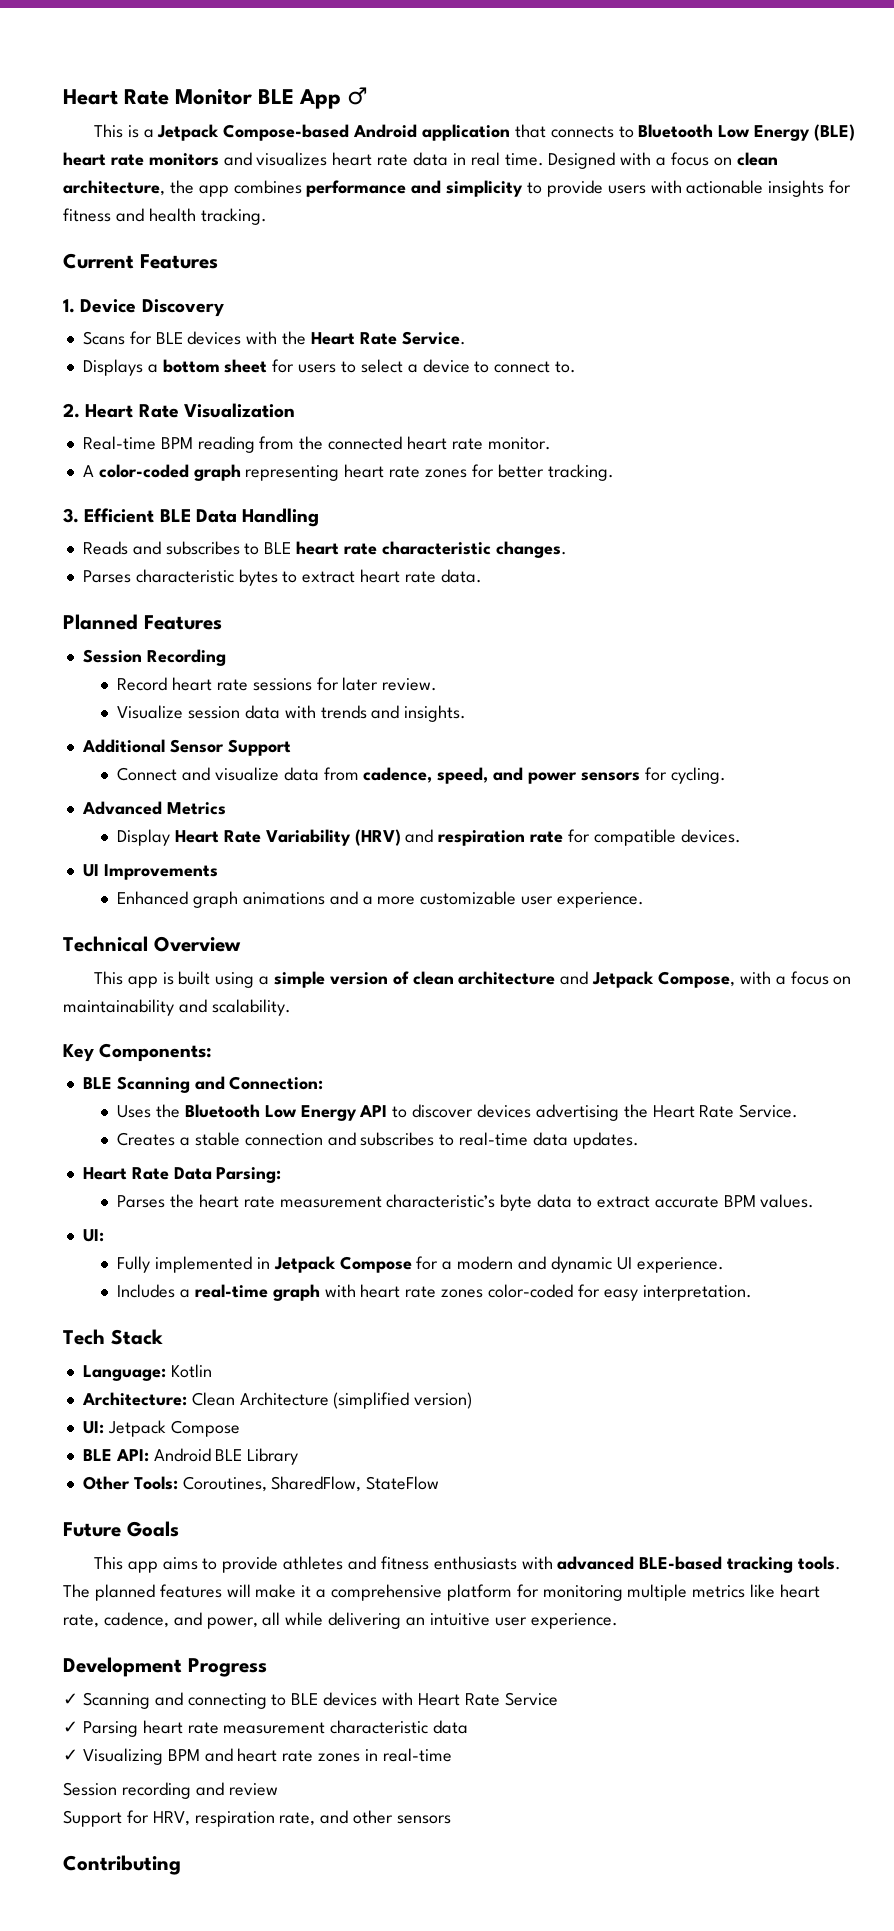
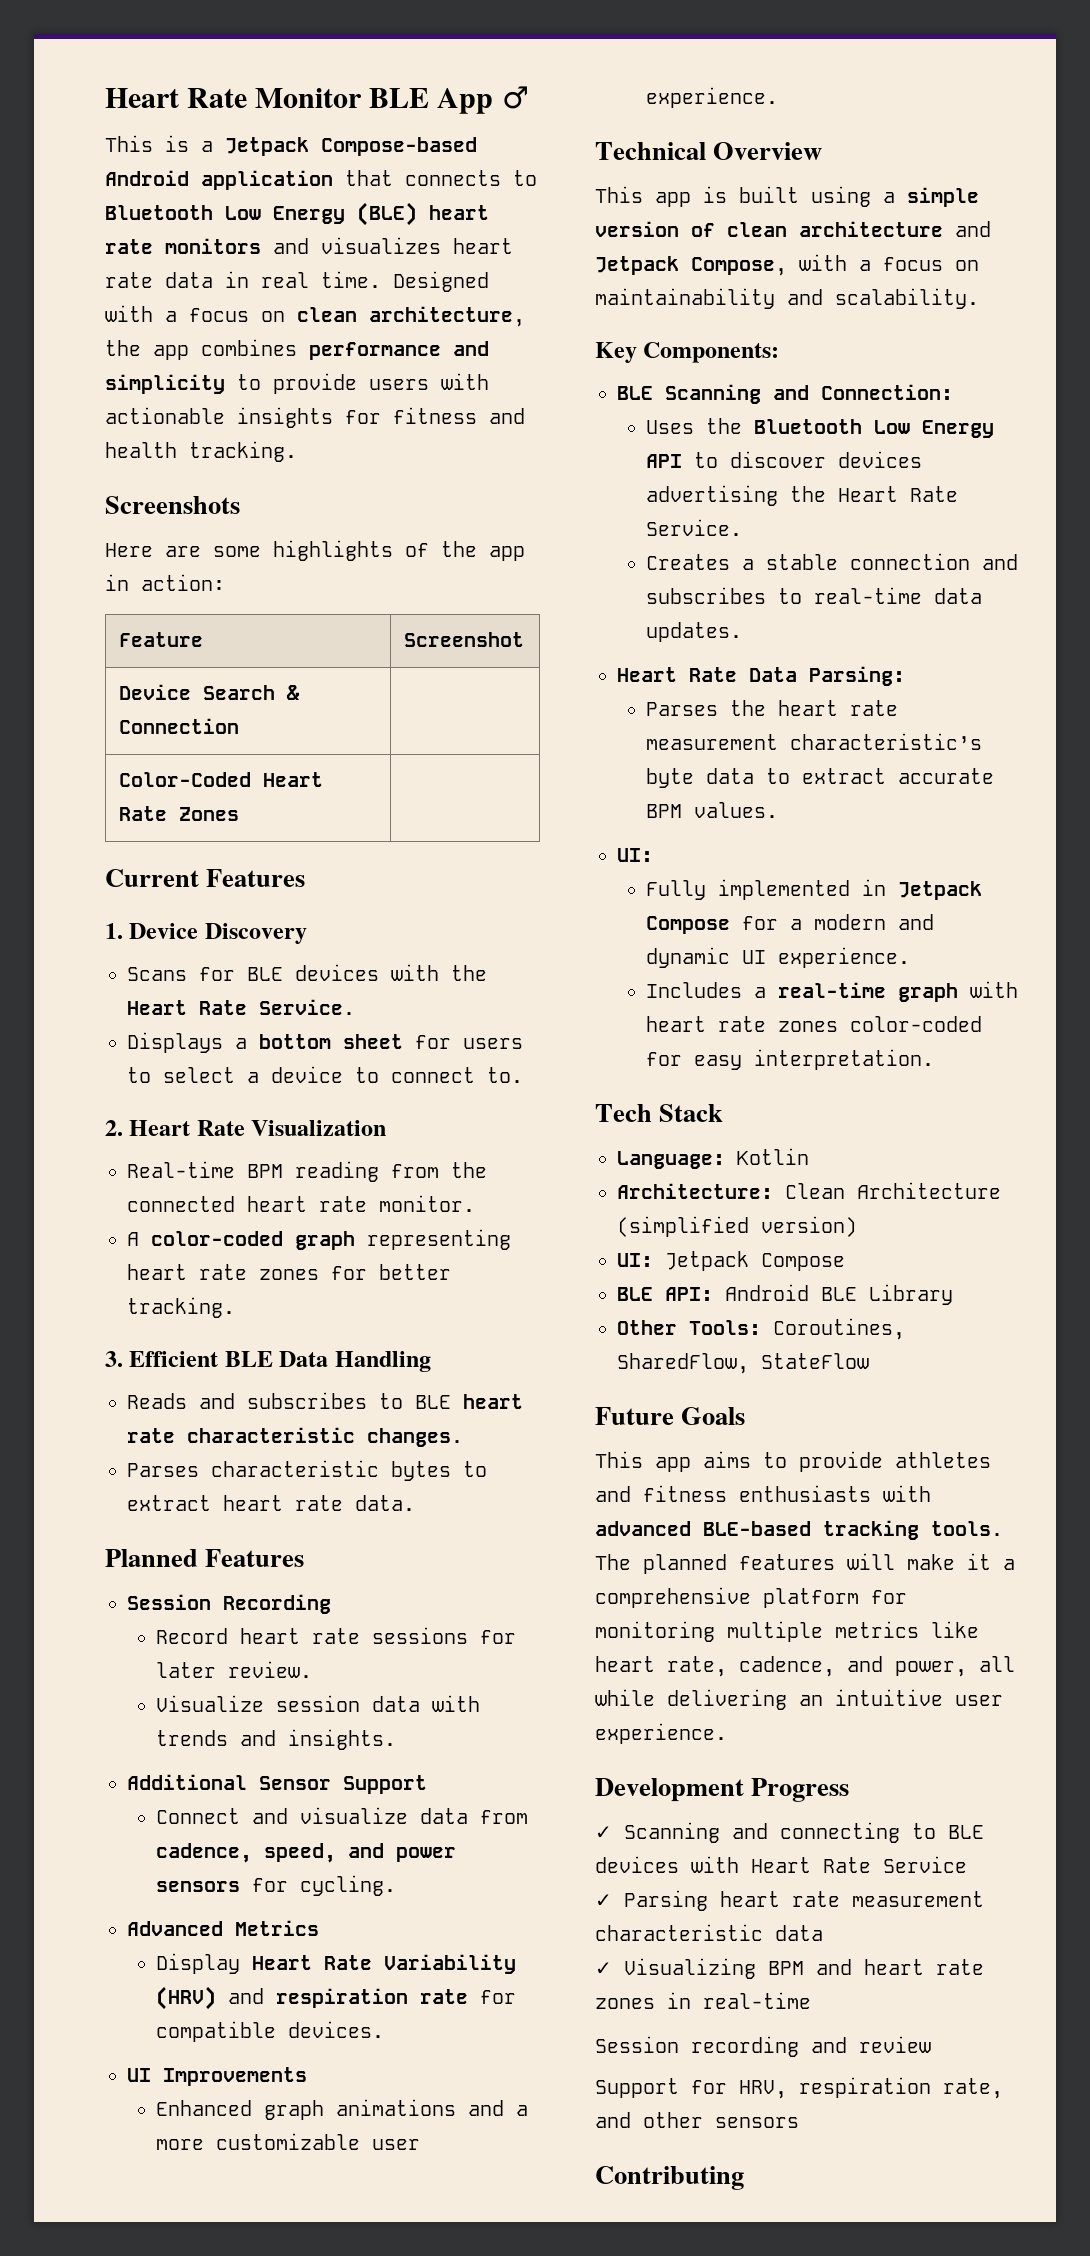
(267, 216) none -> [105,496,240,514] [105,540,525,561] [105,574,225,591] [118,632,203,647] [403,632,524,647] [118,684,300,700] [118,718,239,734] [118,772,323,787] [118,806,239,821] // Screenshots // Here are some highlights of the app in action: // Feature | Screenshot // Device Search & Connection | // Color-Coded Heart Rate Zones |

